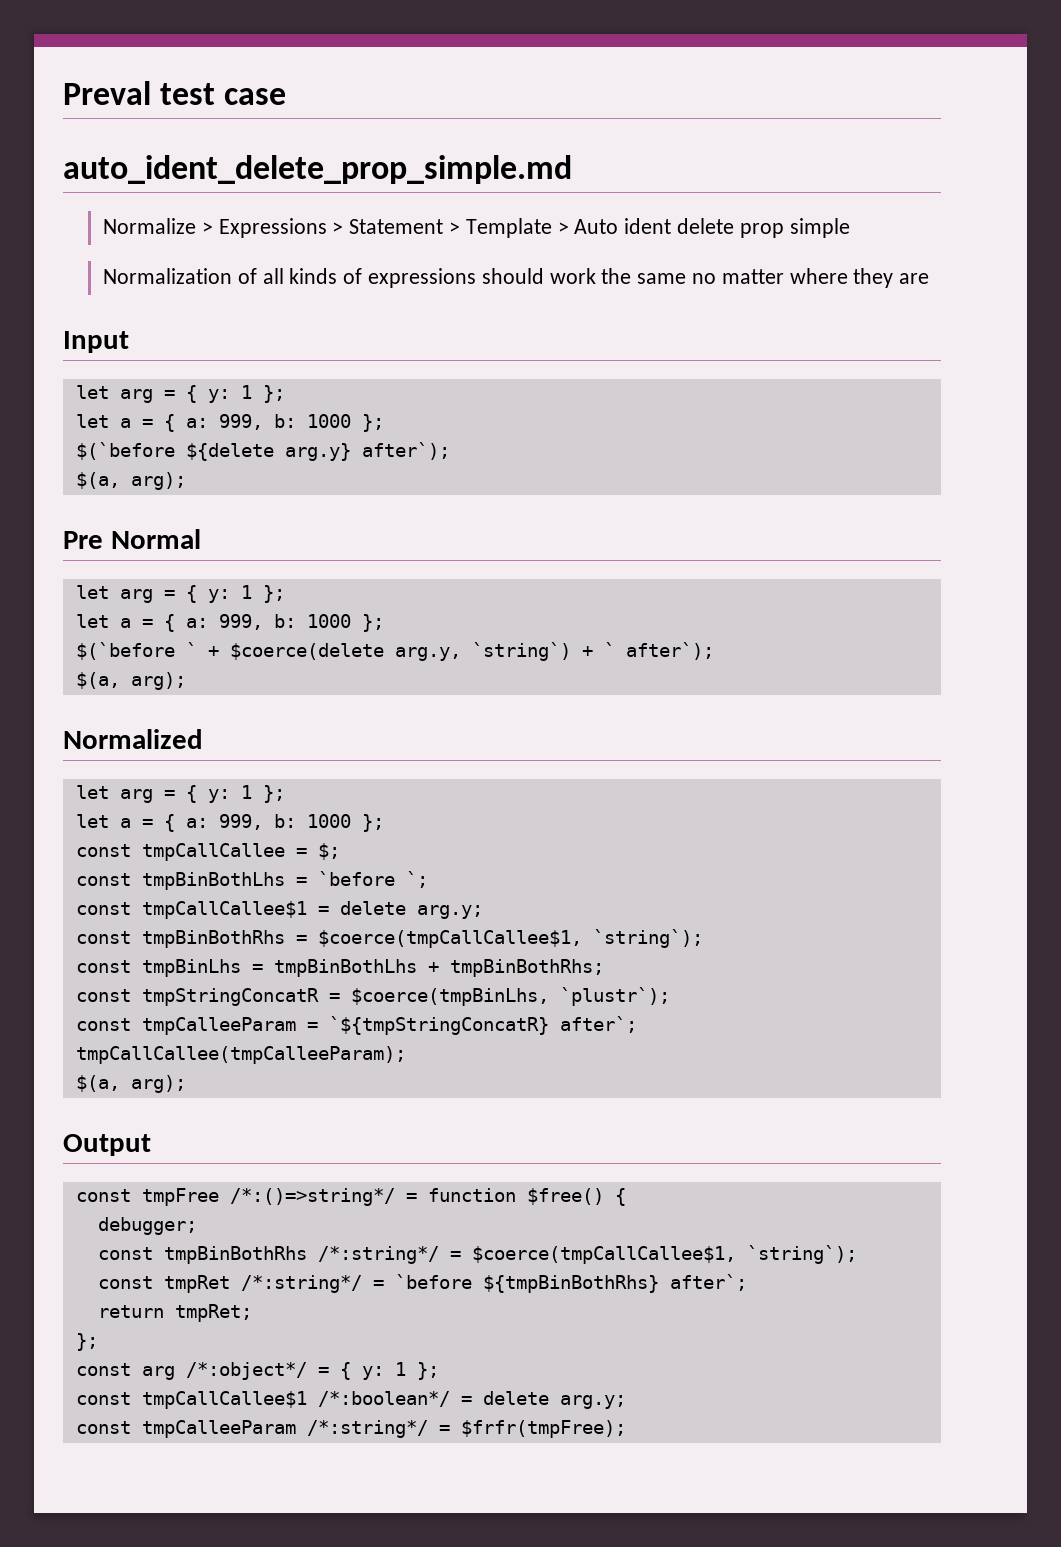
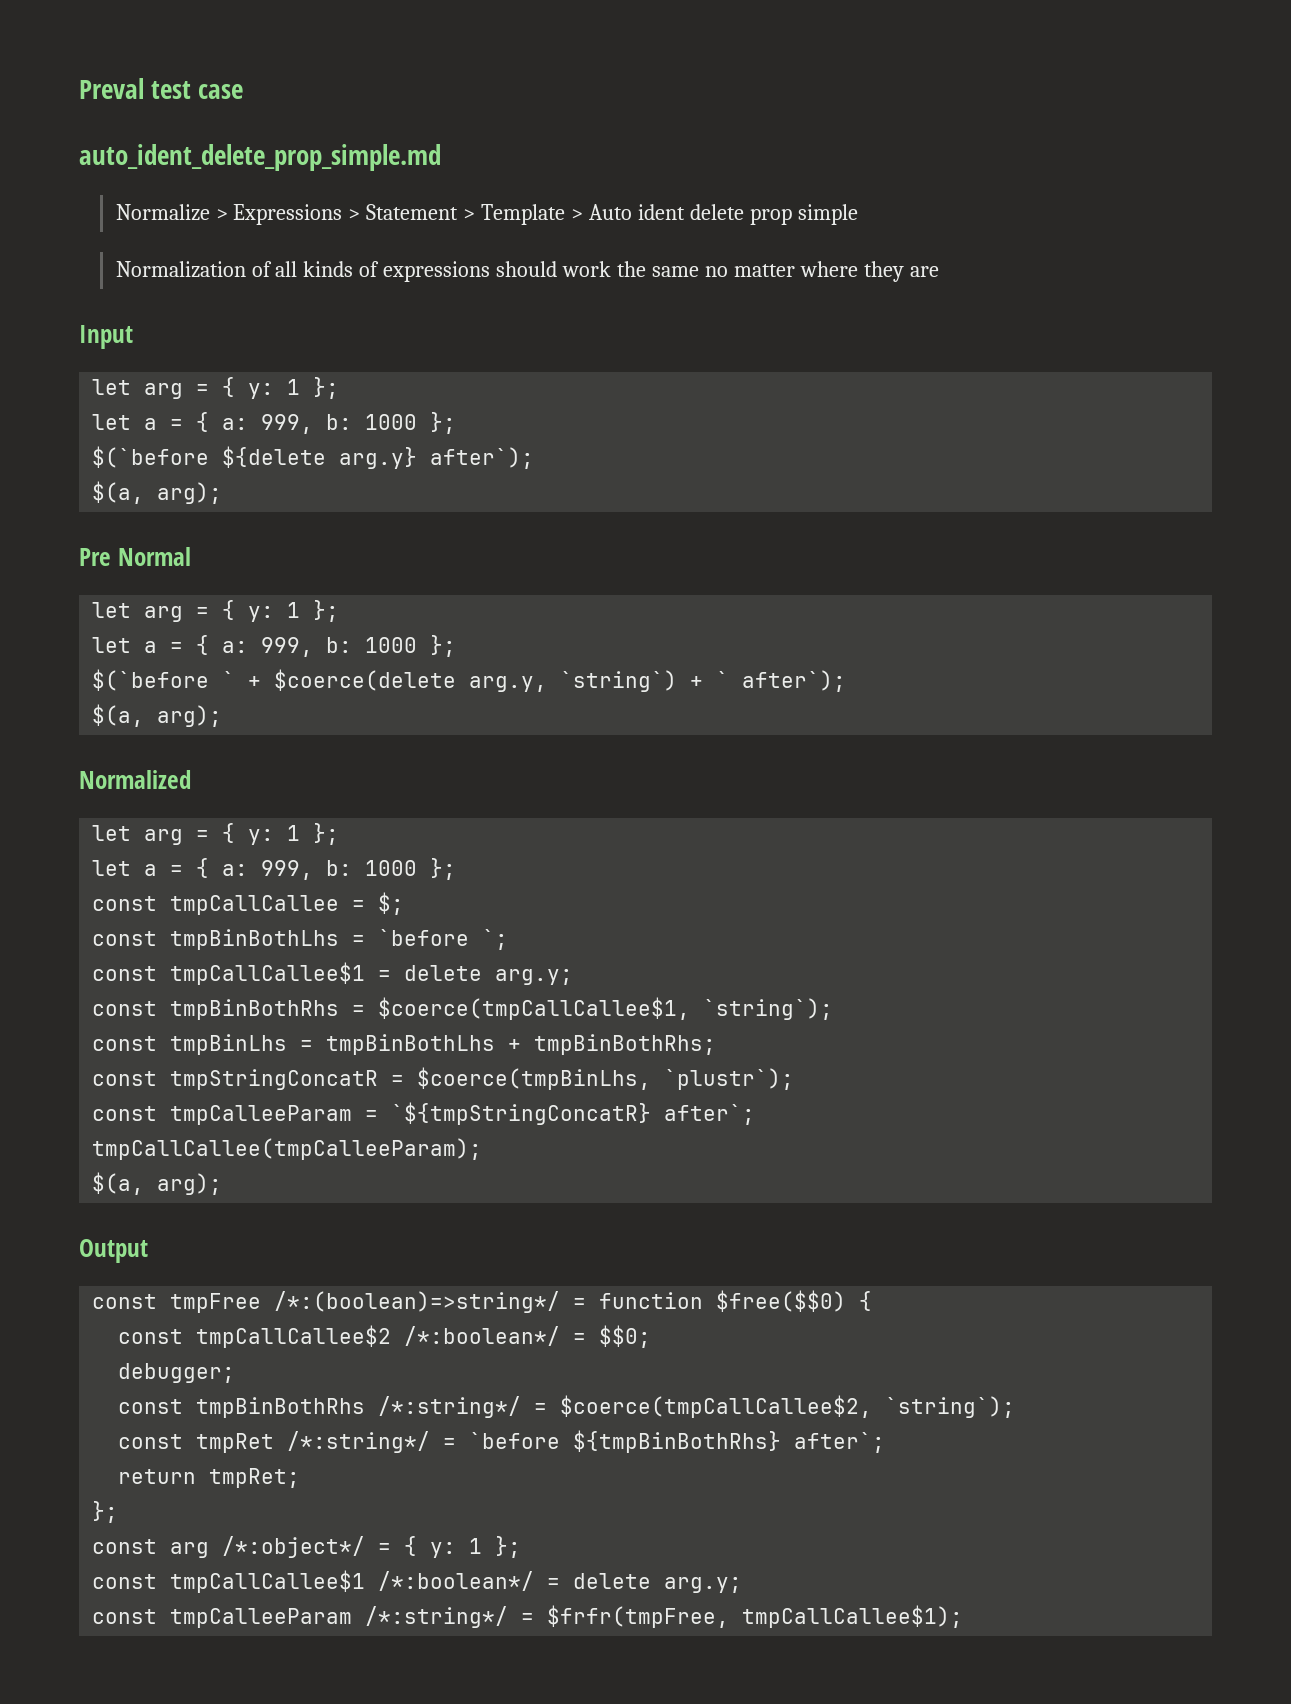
[229,1188,395,1206] /*:()=>string*/ -> [274,1291,561,1313] /*:(boolean)=>string*/
[526,1188,626,1206] $free() { -> [716,1290,873,1312] [118,1325,652,1348] $free($$0) { // const tmpCallCallee$2 /*:boolean*/ = $$0;
[471,1246,736,1264] $coerce(tmpCallCallee$1, -> [560,1395,873,1418] $coerce(tmpCallCallee$2,
[460,1420,626,1438] $frfr(tmpFree); -> [547,1605,964,1628] $frfr(tmpFree, tmpCallCallee$1);

